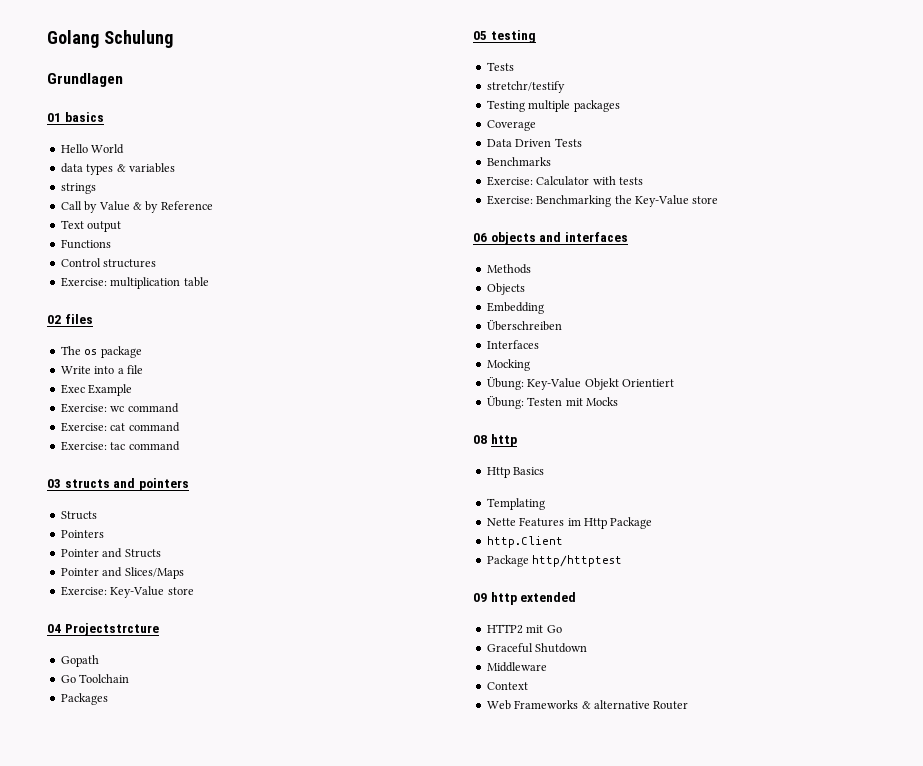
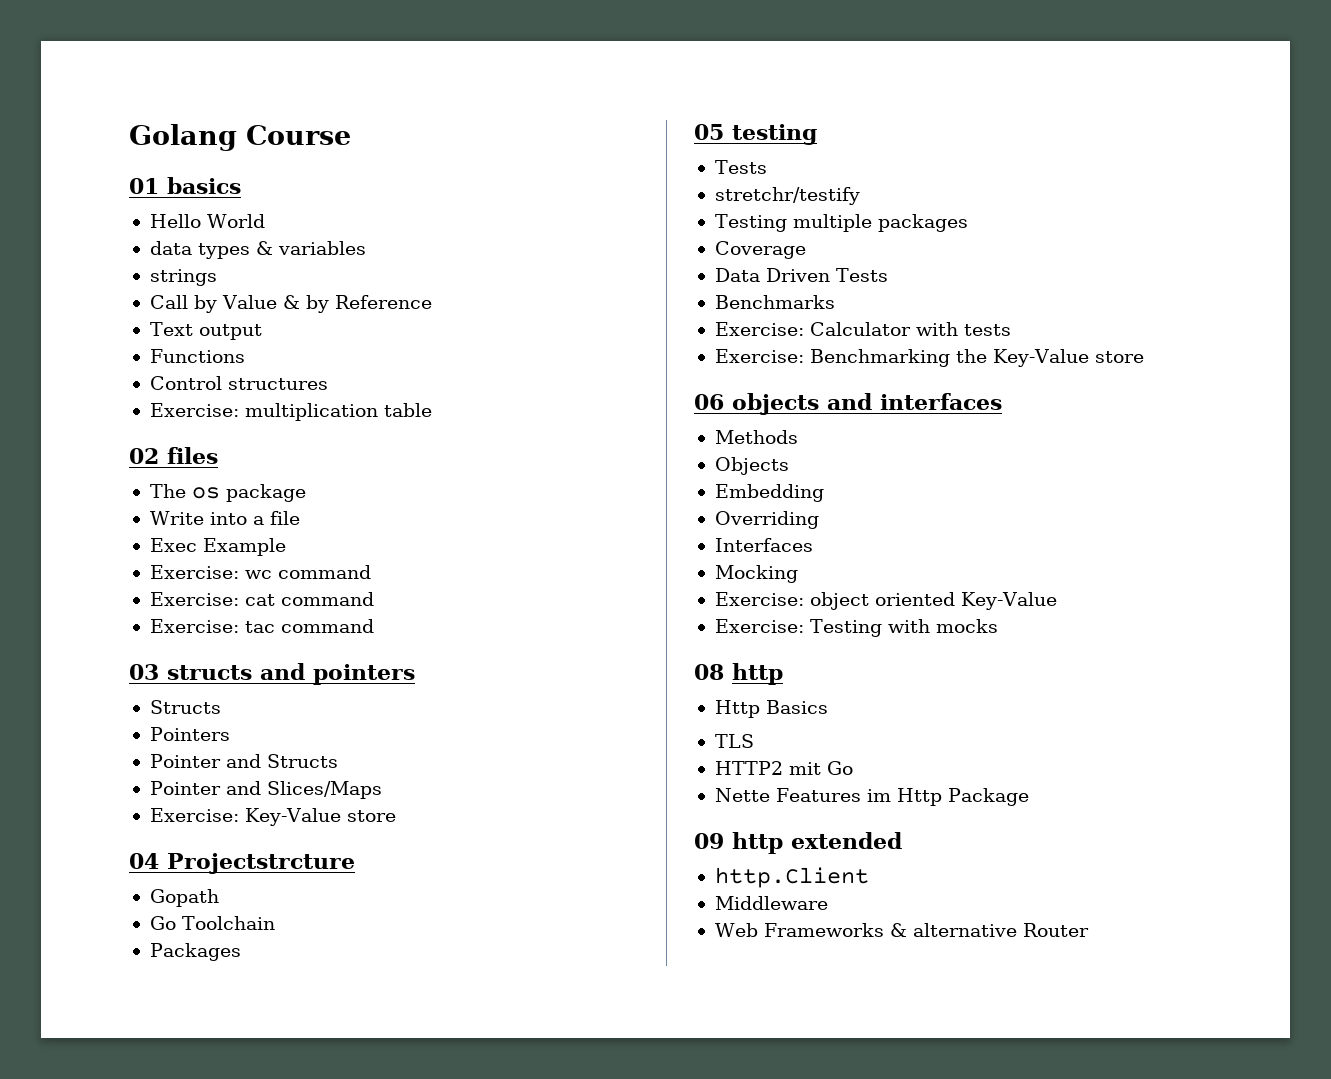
[103,30,173,48] [47,73,123,87] Schulung // Grundlagen -> [246,125,351,145] Course
[486,320,562,331] Überschreiben -> [714,511,819,529] Overriding
[486,377,674,390] [486,396,618,409] Übung: Key-Value Objekt Orientiert // Übung: Testen mit Mocks -> [714,592,1057,610] [714,619,998,637] Exercise: object oriented Key-Value // Exercise: Testing with mocks
[486,498,545,510] Templating -> [714,734,754,748] [714,761,853,775] TLS // HTTP2 mit Go
[486,536,563,548] [486,555,623,567] // http.Client // Package http/httptest -> (1029, 797) none
[486,624,562,634] [486,643,588,653] HTTP2 mit Go // Graceful Shutdown -> [714,867,869,888] http.Client
[486,682,528,690] // Context -> (828, 903) none

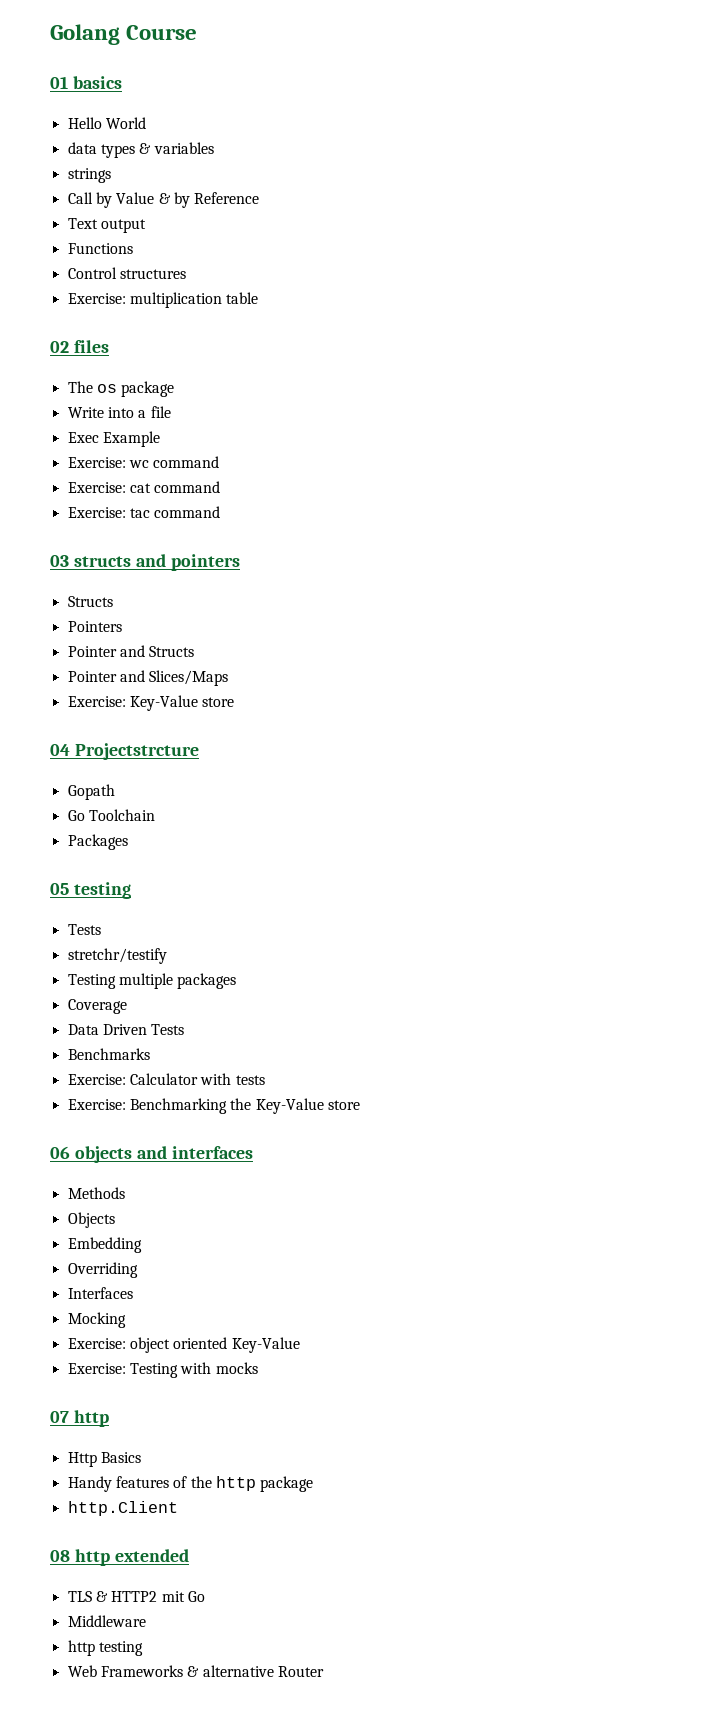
[694,664,724,680] 08 -> [50,1411,69,1423] 07
(828, 707) none -> [67,1476,314,1492] [67,1501,178,1516] [50,1549,189,1566] // Handy features of the http package // http.Client // 08 http extended
(754, 741) // -> [95,1591,108,1602] &
[714,788,1029,806] [694,832,902,854] [714,867,869,888] [714,896,828,910] Nette Features im Http Package // 09 http extended // http.Client // Middleware -> [67,1615,146,1627] [67,1640,143,1656] Middleware // http testing

